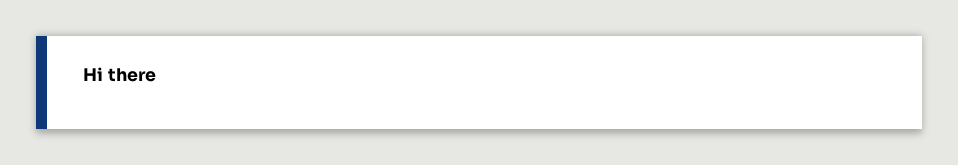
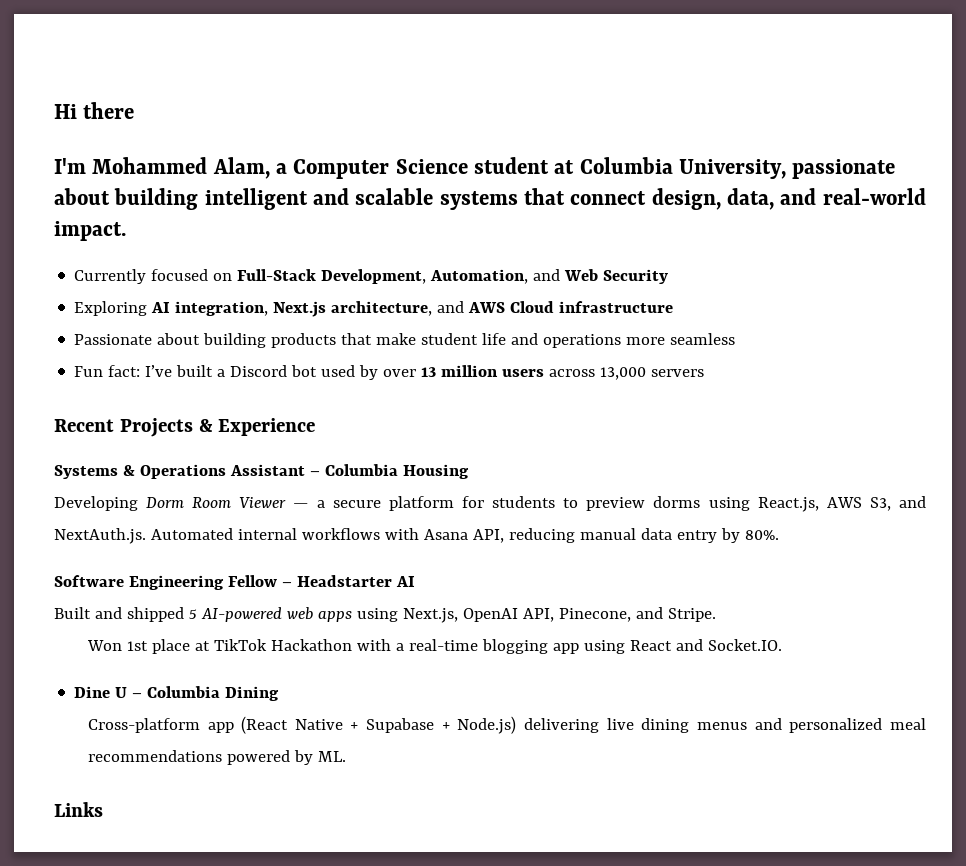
(156, 75) none -> [54,157,896,179] [54,188,926,210] [54,221,126,241] [74,269,669,284] [74,301,674,317] [74,333,736,348] [74,365,705,380] [54,418,316,437] [54,464,469,479] [54,496,927,512] [54,528,779,544] [54,575,415,590] [54,607,716,623] [86,639,782,654] [74,686,280,701] [87,716,926,734] [87,750,346,765] [54,802,103,817] // I'm Mohammed Alam, a Computer Science student at Columbia University, passionate about building intelligent and scalable systems that connect design, data, and real-world impact. // Currently focused on Full-Stack Development, Automation, and Web Security // Exploring AI integration, Next.js architecture, and AWS Cloud infrastructure // Passionate about building products that make student life and operations more seamless // Fun fact: I’ve built a Discord bot used by over 13 million users across 13,000 servers // Recent Projects & Experience // Systems & Operations Assistant – Columbia Housing // Developing Dorm Room Viewer — a secure platform for students to preview dorms using React.js, AWS S3, and NextAuth.js. Automated internal workflows with Asana API, reducing manual data entry by 80%. // Software Engineering Fellow – Headstarter AI // Built and shipped 5 AI-powered web apps using Next.js, OpenAI API, Pinecone, and Stripe. // Won 1st place at TikTok Hackathon with a real-time blogging app using React and Socket.IO. // Dine U – Columbia Dining // Cross-platform app (React Native + Supabase + Node.js) delivering live dining menus and personalized meal recommendations powered by ML. // Links

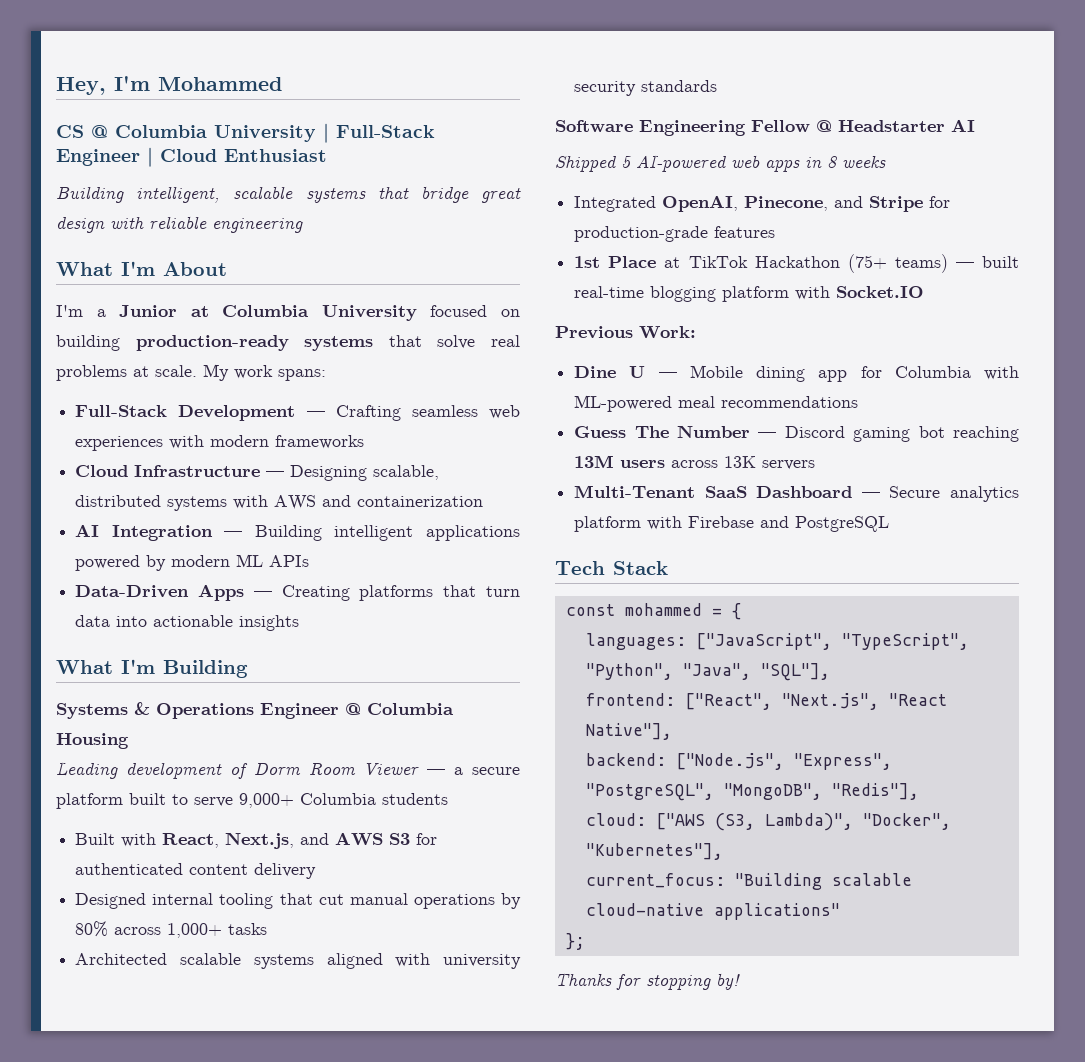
[54,102,135,119] Hi there // -> [56,77,106,95] Hey,
[212,157,896,179] [54,188,926,210] [54,221,126,241] [74,269,669,284] [74,301,674,317] [74,333,736,348] [74,365,705,380] [54,418,316,437] Alam, a Computer Science student at Columbia University, passionate about building intelligent and scalable systems that connect design, data, and real-world impact. // Currently focused on Full-Stack Development, Automation, and Web Security // Exploring AI integration, Next.js architecture, and AWS Cloud infrastructure // Passionate about building products that make student life and operations more seamless // Fun fact: I’ve built a Discord bot used by over 13 million users across 13,000 servers // Recent Projects & Experience -> [56,123,435,143] [56,147,327,167] [56,186,521,203] [56,216,303,233] [56,261,227,276] [56,305,520,321] [56,335,520,351] [56,364,326,381] [75,405,520,421] [75,435,365,451] [75,465,440,481] [75,495,484,511] [75,524,520,541] [75,554,310,571] [75,584,520,601] [75,615,300,631] [56,659,248,678] // CS @ Columbia University | Full-Stack Engineer | Cloud Enthusiast // Building intelligent, scalable systems that bridge great design with reliable engineering // What I'm About // I'm a Junior at Columbia University focused on building production-ready systems that solve real problems at scale. My work spans: // Full-Stack Development — Crafting seamless web experiences with modern frameworks // Cloud Infrastructure — Designing scalable, distributed systems with AWS and containerization // AI Integration — Building intelligent applications powered by modern ML APIs // Data-Driven Apps — Creating platforms that turn data into actionable insights // What I'm Building
[229,464,320,476] Assistant – -> [260,703,361,719] Engineer @
[54,496,138,511] Developing -> [56,762,248,779] Leading development of
[461,496,927,512] [54,528,779,544] for students to preview dorms using React.js, AWS S3, and NextAuth.js. Automated internal workflows with Asana API, reducing manual data entry by 80%. -> [129,793,448,808] [75,832,438,849] [75,863,317,879] [75,893,521,909] [75,921,268,938] [75,953,521,969] [574,80,718,96] built to serve 9,000+ Columbia students // Built with React, Next.js, and AWS S3 for authenticated content delivery // Designed internal tooling that cut manual operations by 80% across 1,000+ tasks // Architected scalable systems aligned with university security standards
[281,582,292,587] – -> [816,120,832,132] @
[54,607,184,622] Built and shipped -> [555,155,617,172] Shipped
[356,607,716,623] [86,639,782,654] [74,686,280,701] [87,716,926,734] [87,750,346,765] [54,802,103,817] using Next.js, OpenAI API, Pinecone, and Stripe. // Won 1st place at TikTok Hackathon with a real-time blogging app using React and Socket.IO. // Dine U – Columbia Dining // Cross-platform app (React Native + Supabase + Node.js) delivering live dining menus and personalized meal recommendations powered by ML. // Links -> [805,155,886,168] [574,195,951,212] [574,226,776,242] [574,254,1019,273] [574,286,925,302] [555,326,696,339] [574,365,1019,382] [574,395,859,412] [574,425,1019,442] [574,455,816,470] [574,485,1019,502] [574,516,890,532] [555,561,668,575] [565,603,741,620] [585,633,969,650] [585,663,830,681] [585,693,947,710] [585,723,672,740] [585,753,892,770] [585,783,919,801] [585,813,951,831] [585,843,723,860] [585,873,912,890] [585,903,840,920] [565,933,585,950] [555,973,740,990] in 8 weeks // Integrated OpenAI, Pinecone, and Stripe for production-grade features // 1st Place at TikTok Hackathon (75+ teams) — built real-time blogging platform with Socket.IO // Previous Work: // Dine U — Mobile dining app for Columbia with ML-powered meal recommendations // Guess The Number — Discord gaming bot reaching 13M users across 13K servers // Multi-Tenant SaaS Dashboard — Secure analytics platform with Firebase and PostgreSQL // Tech Stack // const mohammed = { // languages: ["JavaScript", "TypeScript", "Python", "Java", "SQL"], // frontend: ["React", "Next.js", "React Native"], // backend: ["Node.js", "Express", "PostgreSQL", "MongoDB", "Redis"], // cloud: ["AWS (S3, Lambda)", "Docker", "Kubernetes"], // current_focus: "Building scalable cloud-native applications" // }; // Thanks for stopping by!

